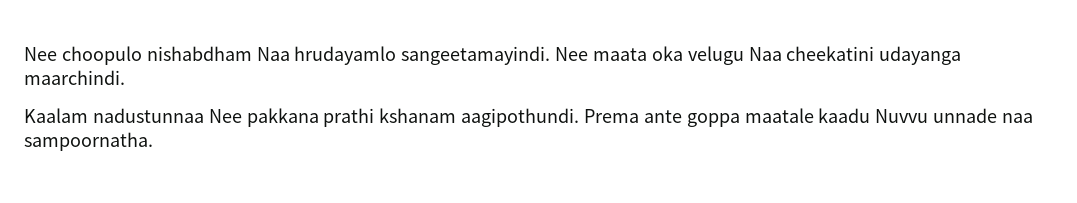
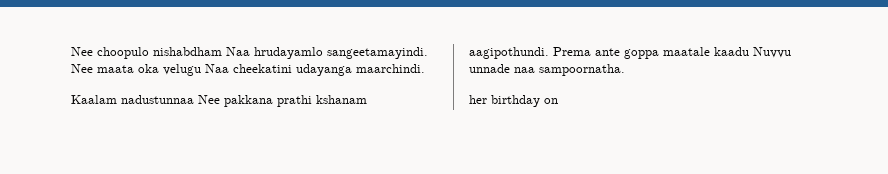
(153, 141) none -> [469,95,558,107] // her birthday on

